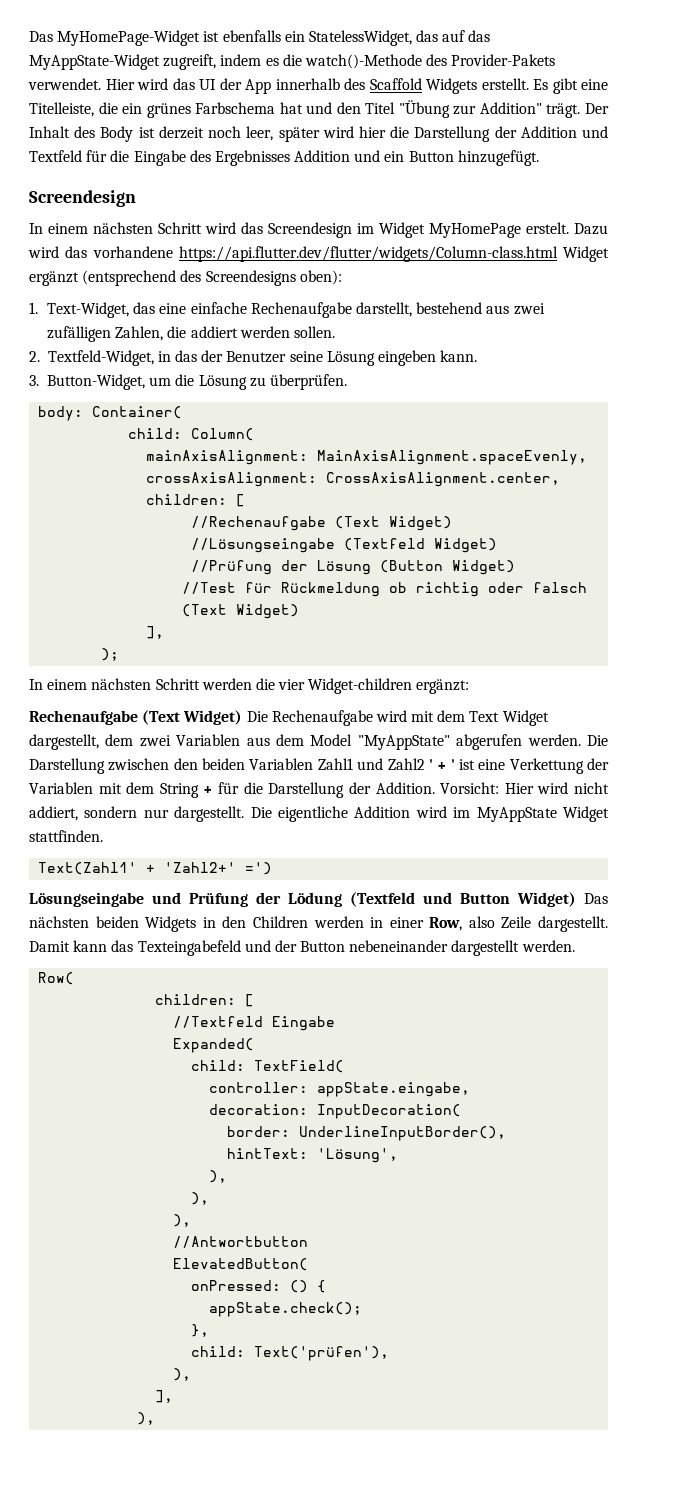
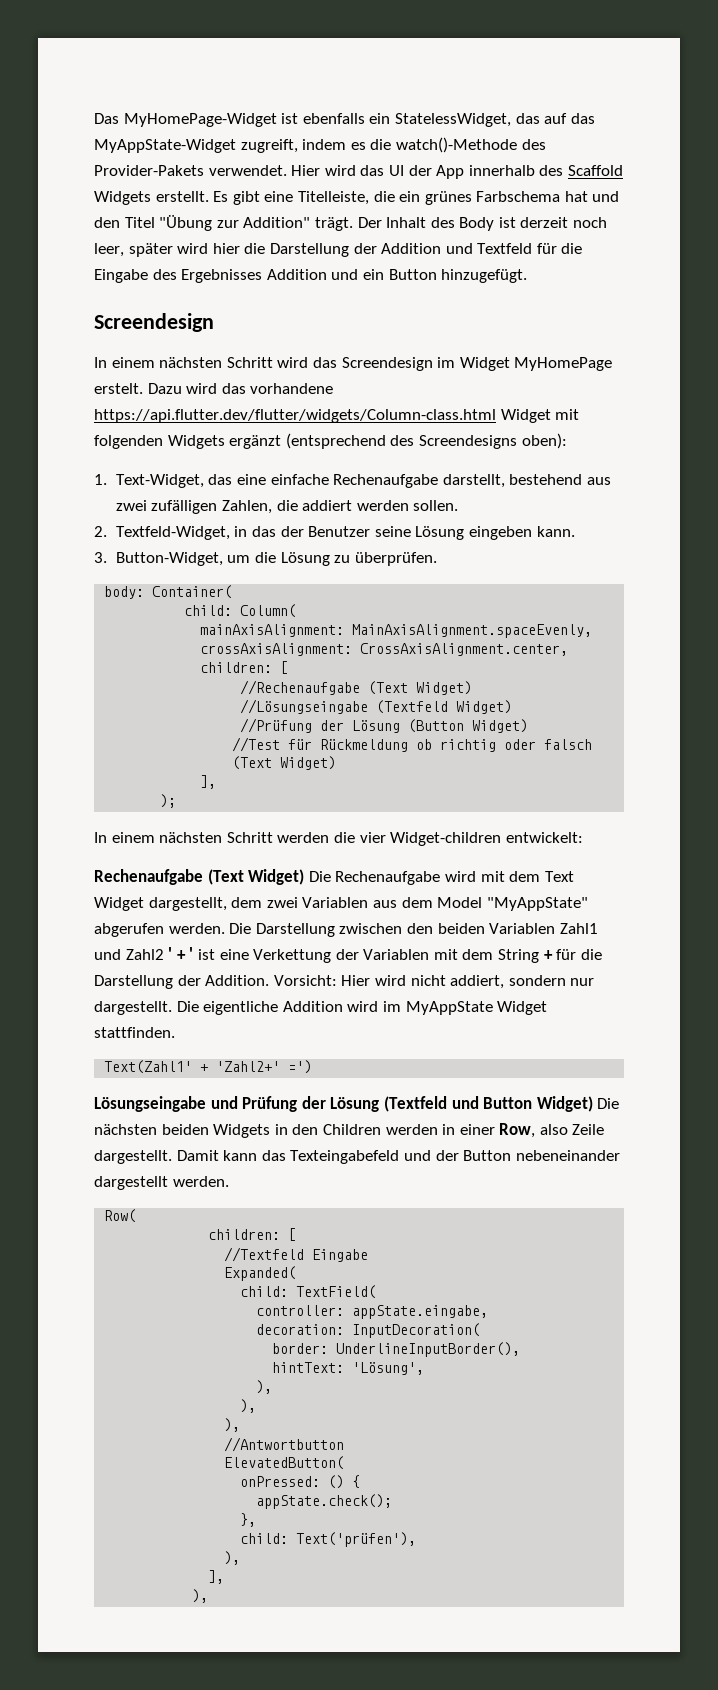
(609, 254) none -> [555,409,580,420] [94,435,225,449] mit folgenden Widgets
[416,679,470,694] ergänzt: -> [505,832,583,843] entwickelt:
[288,892,342,907] Lödung -> [330,1097,380,1112] Lösung
[584,893,608,904] Das -> [597,1098,620,1109] Die

